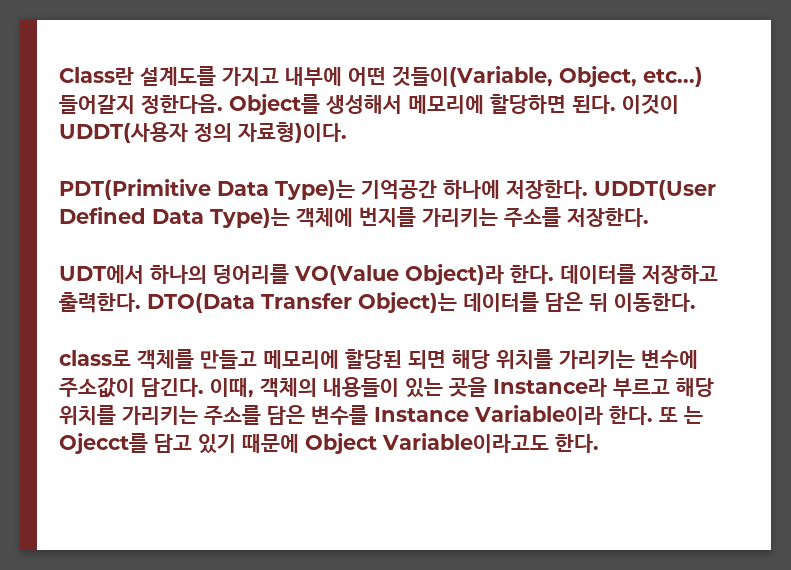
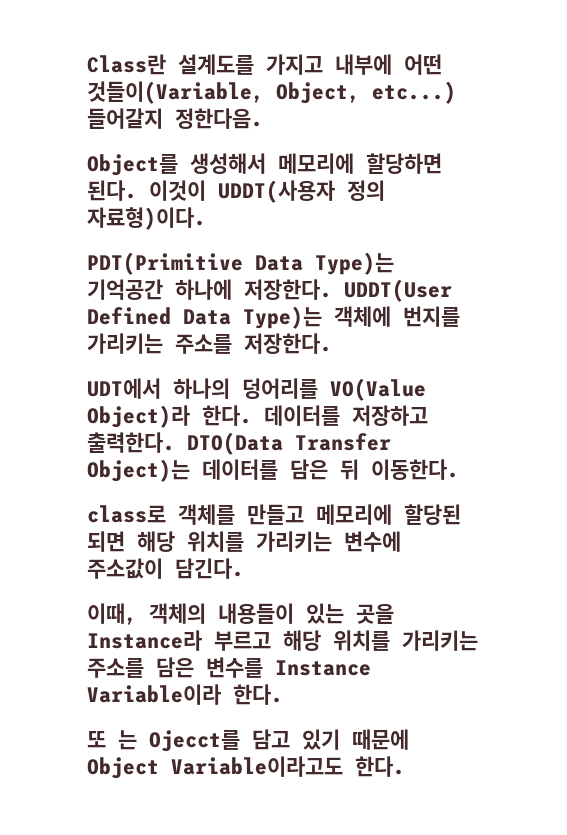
(223, 104) none -> (263, 118) //
(204, 387) none -> (244, 568) //
(653, 415) none -> (283, 694) //

